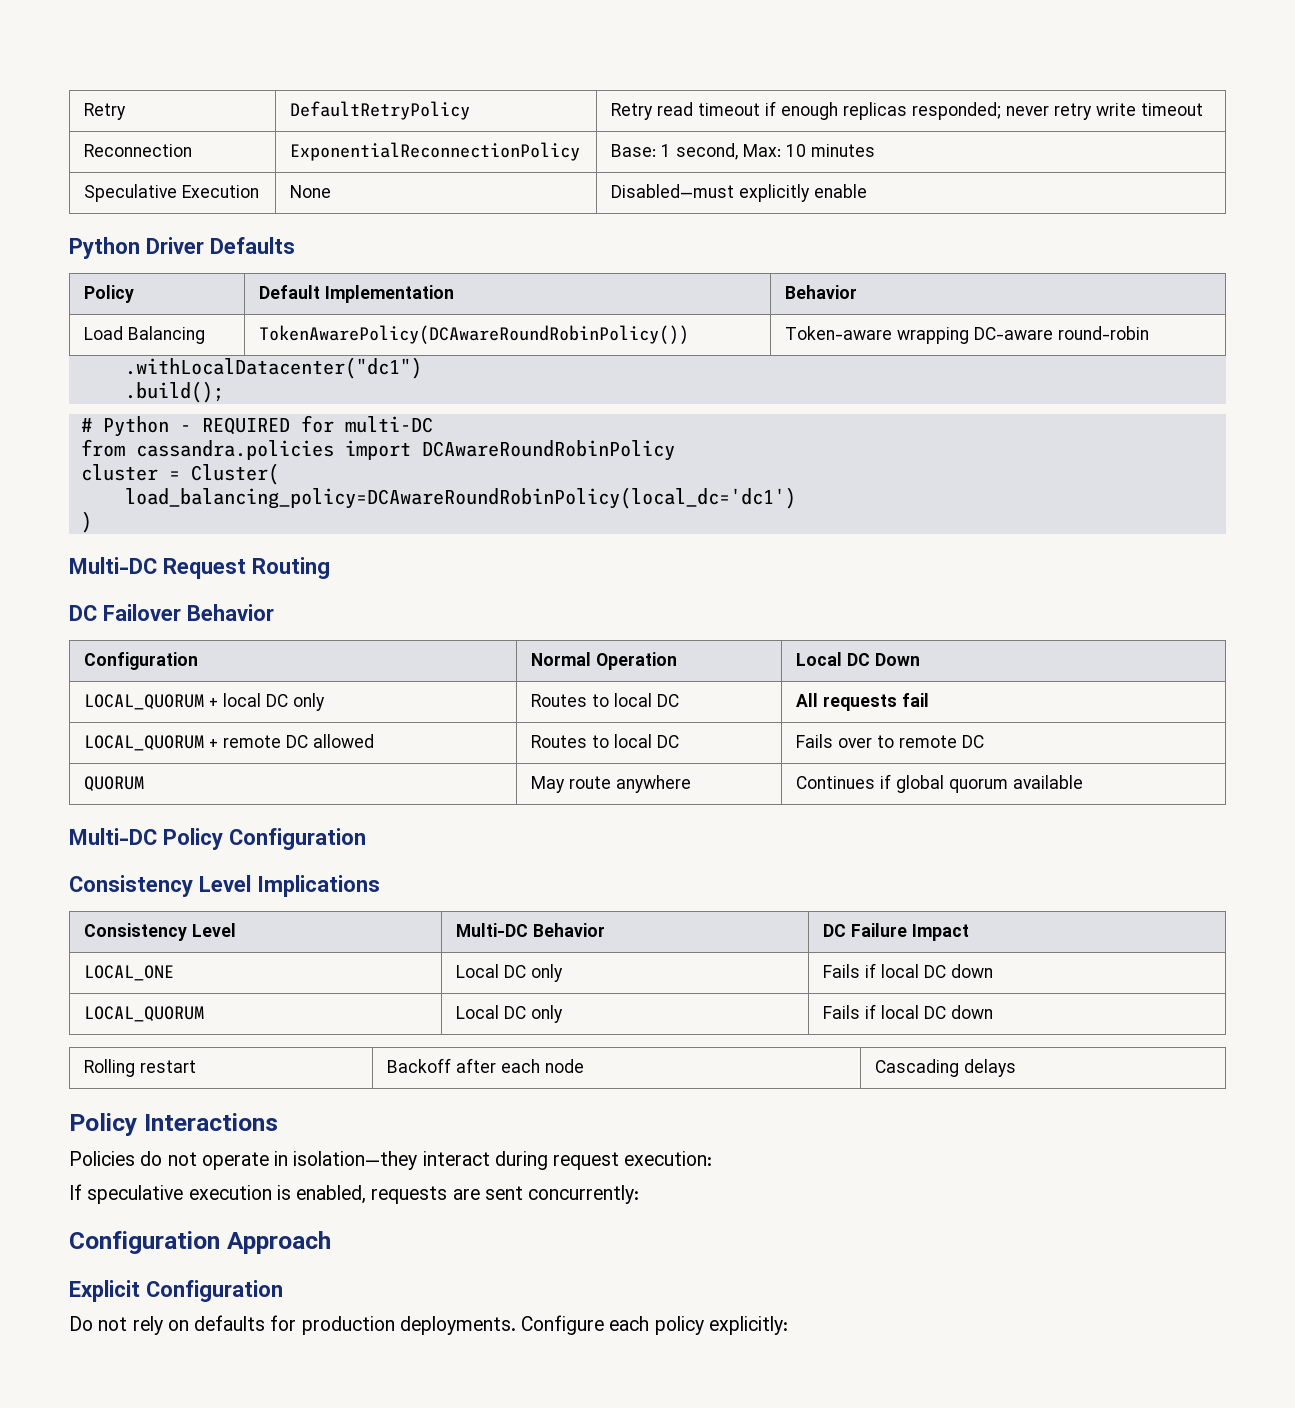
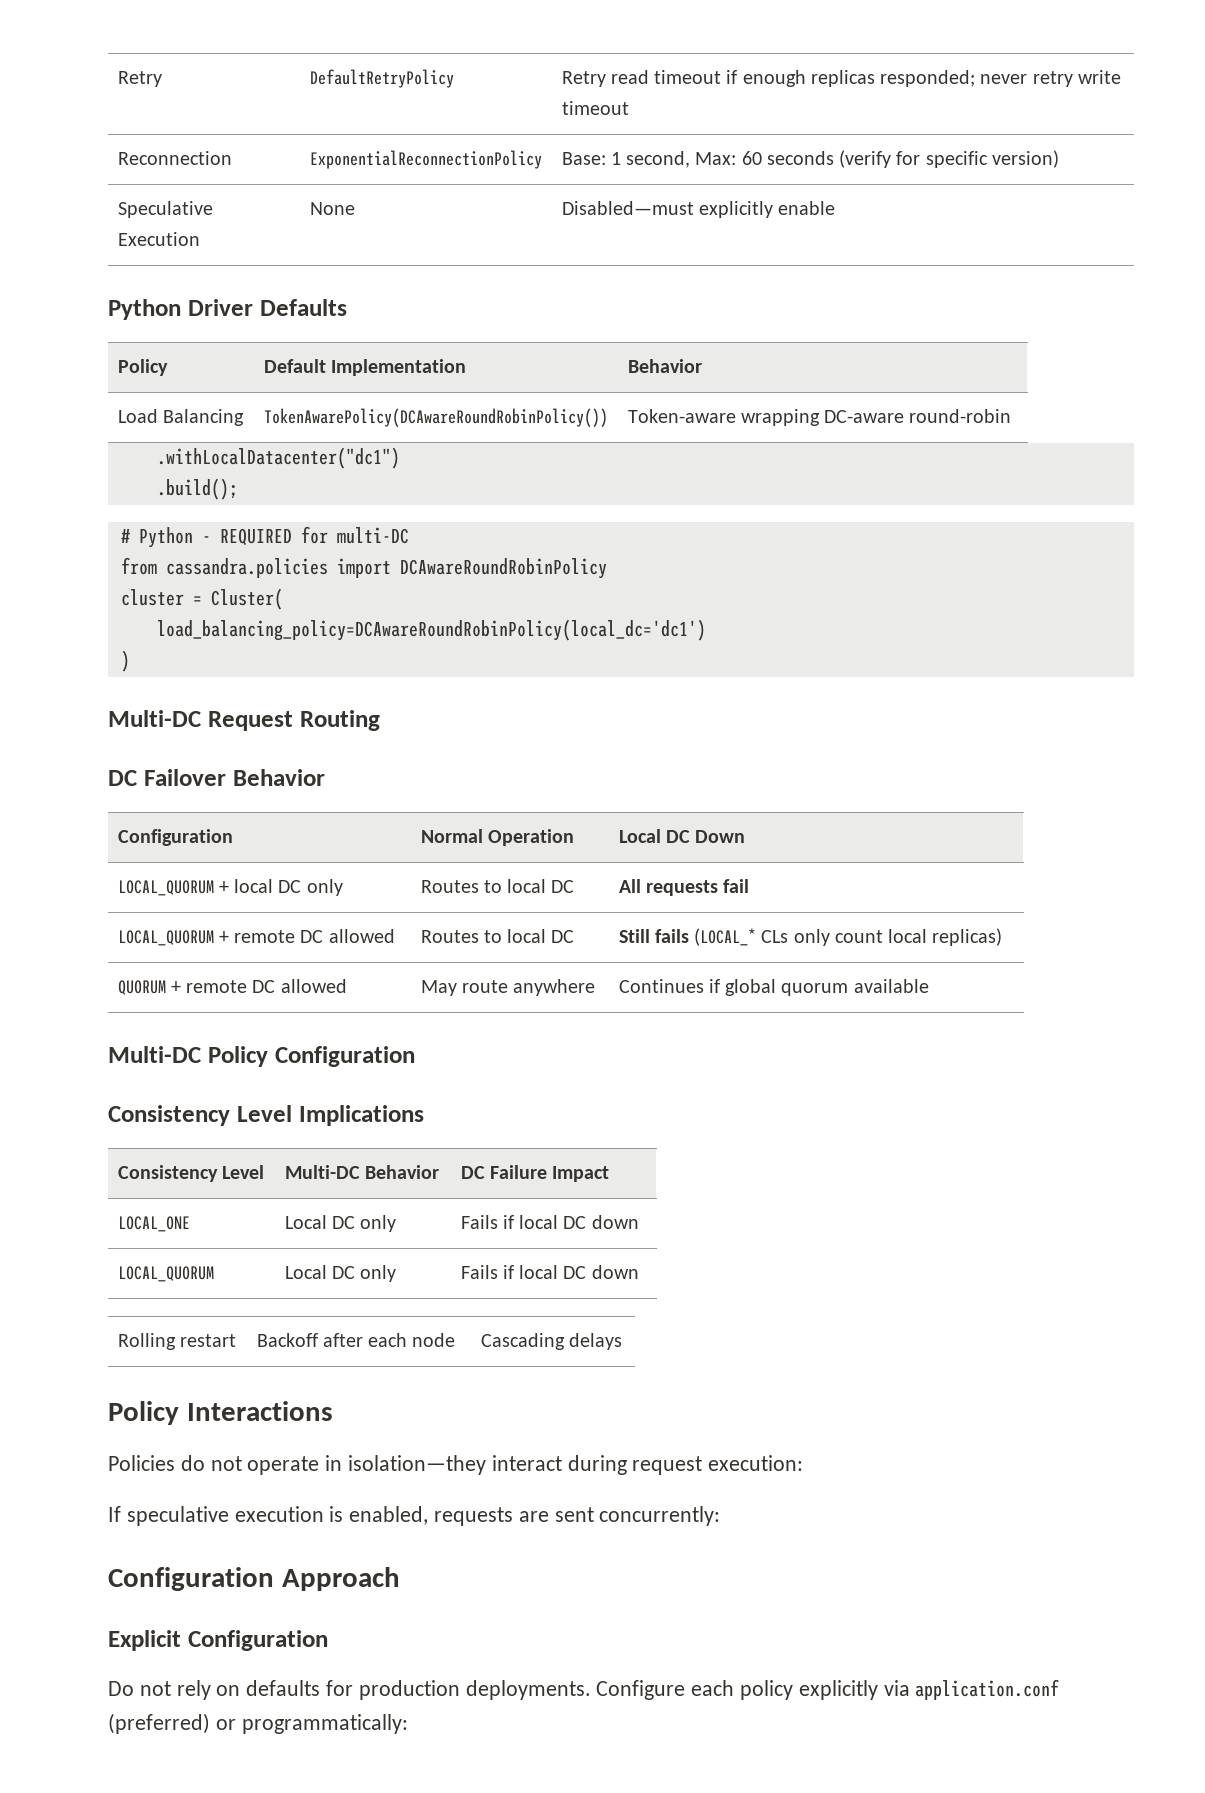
[786,144,876,157] 10 minutes -> [741,150,1059,168] 60 seconds (verify for specific version)
[796,734,985,748] [84,776,145,791] Fails over to remote DC // QUORUM -> [618,928,1003,946] [117,979,347,995] Still fails (LOCAL_* CLs only count local replicas) // QUORUM + remote DC allowed
[708,1316,788,1335] explicitly: -> [798,1679,1060,1700] [108,1713,408,1734] explicitly via application.conf (preferred) or programmatically:

